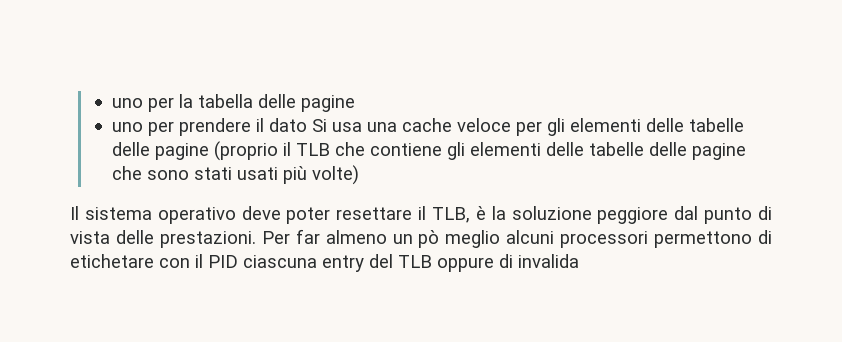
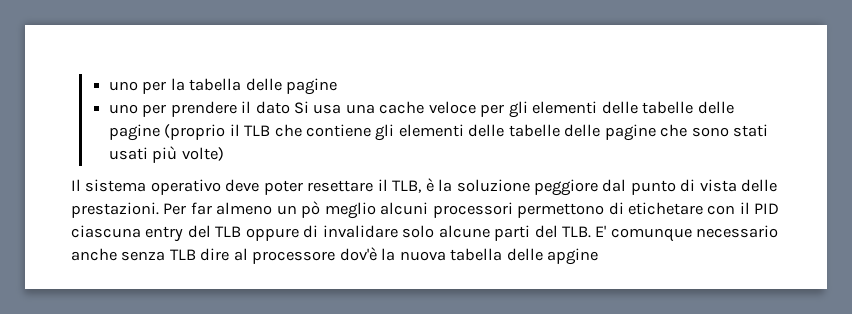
[518,254,579,268] invalida -> [322,225,779,242] [71,247,599,265] invalidare solo alcune parti del TLB. E' comunque necessario anche senza TLB dire al processore dov'è la nuova tabella delle apgine

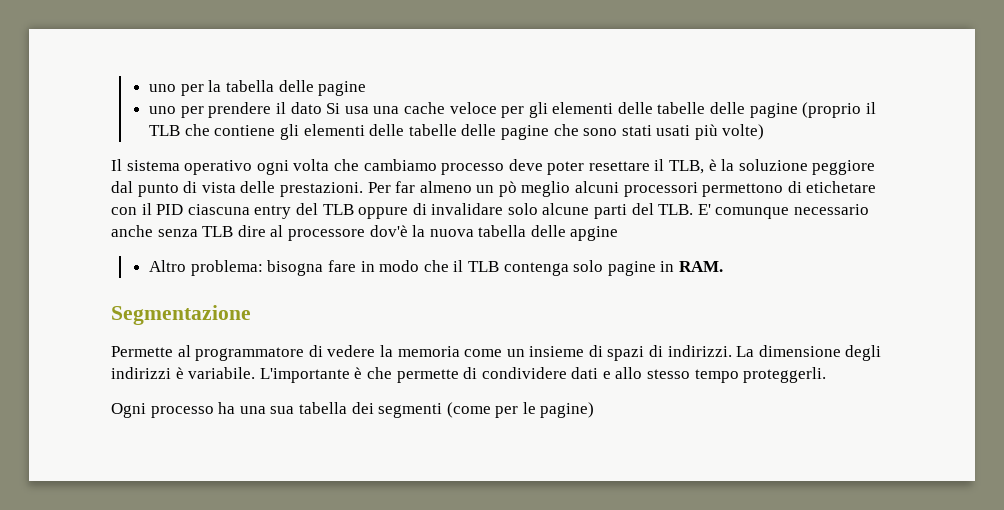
(221, 187) none -> [256,159,505,175] ogni volta che cambiamo processo
(599, 256) none -> [149,260,723,276] [111,305,251,325] [111,345,882,361] [111,367,827,383] [111,402,595,418] // Altro problema: bisogna fare in modo che il TLB contenga solo pagine in RAM. // Segmentazione // Permette al programmatore di vedere la memoria come un insieme di spazi di indirizzi. La dimensione degli indirizzi è variabile. L'importante è che permette di condividere dati e allo stesso tempo proteggerli. // Ogni processo ha una sua tabella dei segmenti (come per le pagine)

